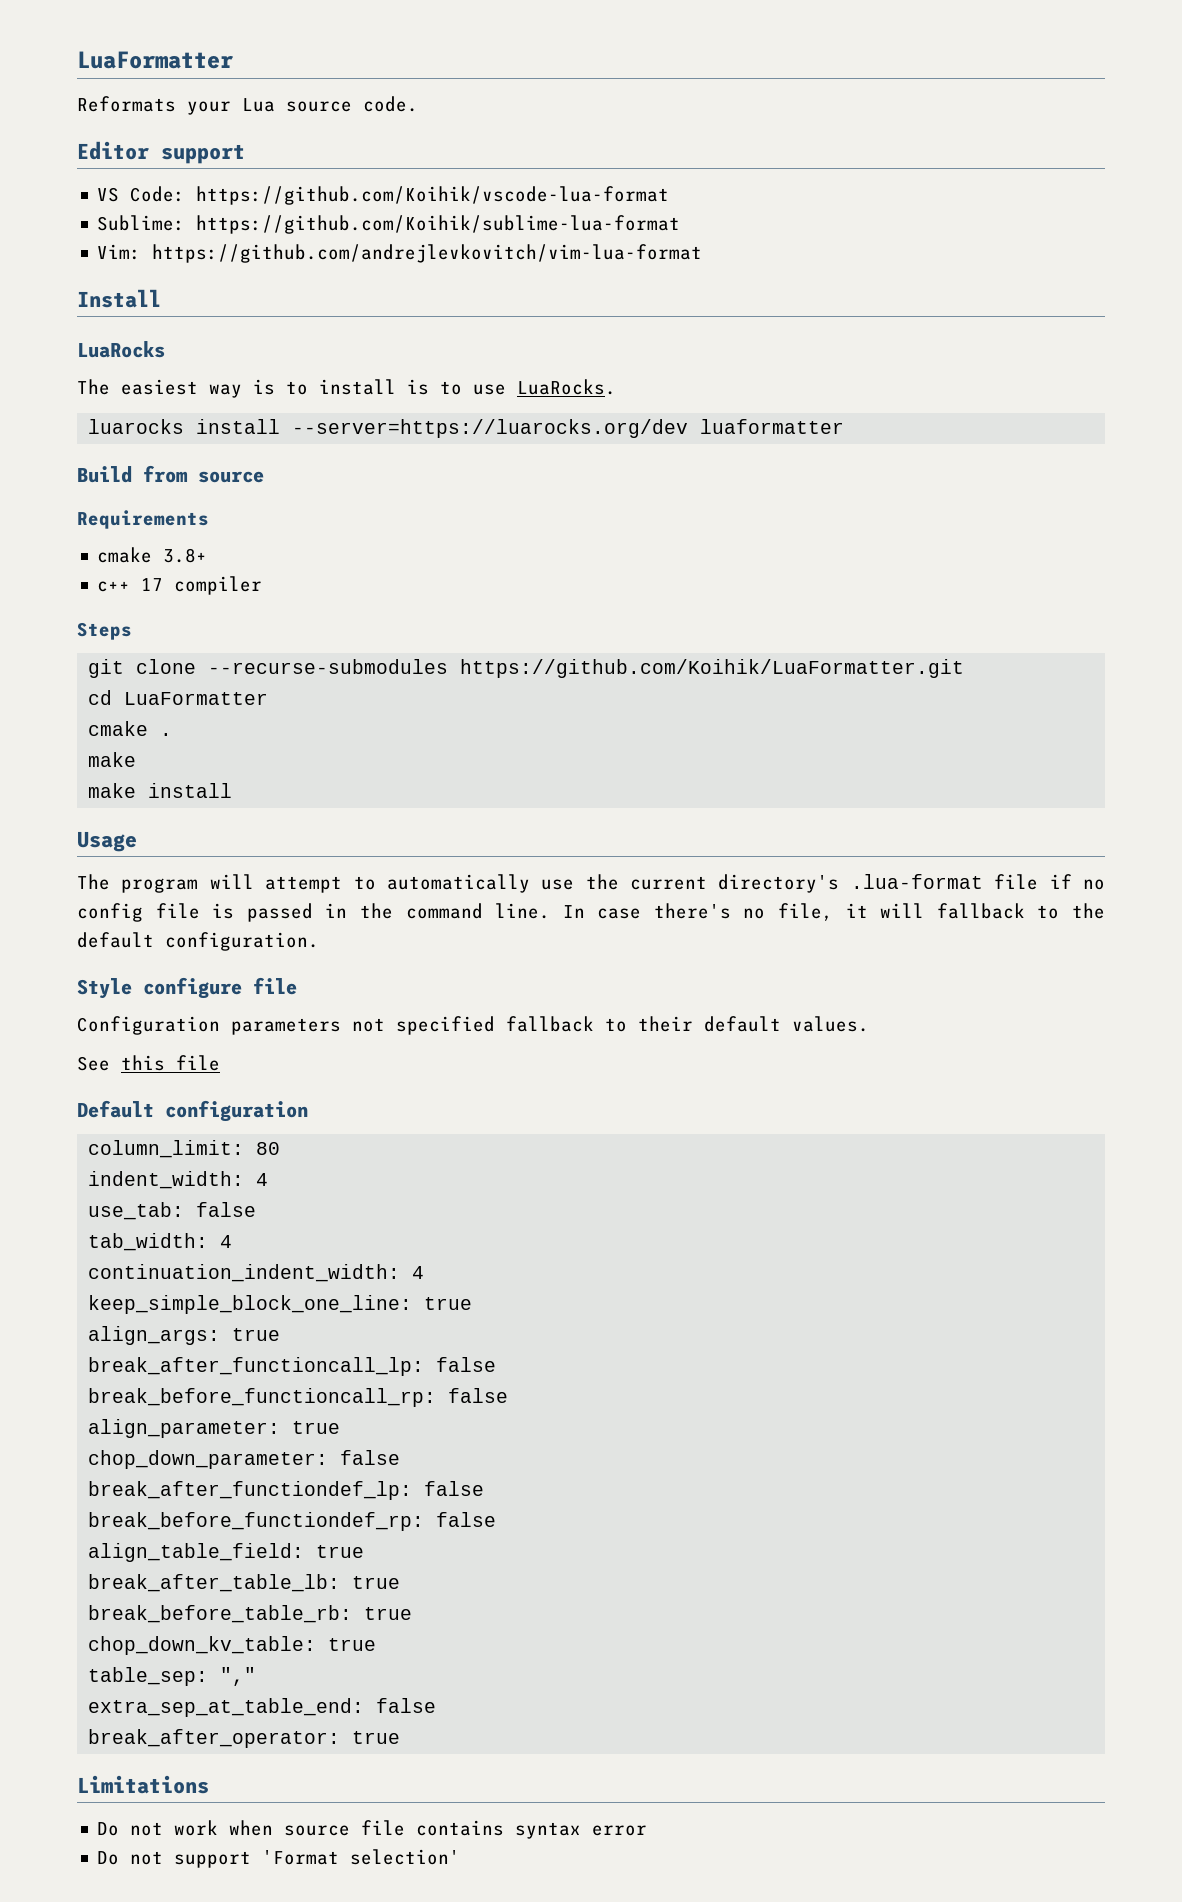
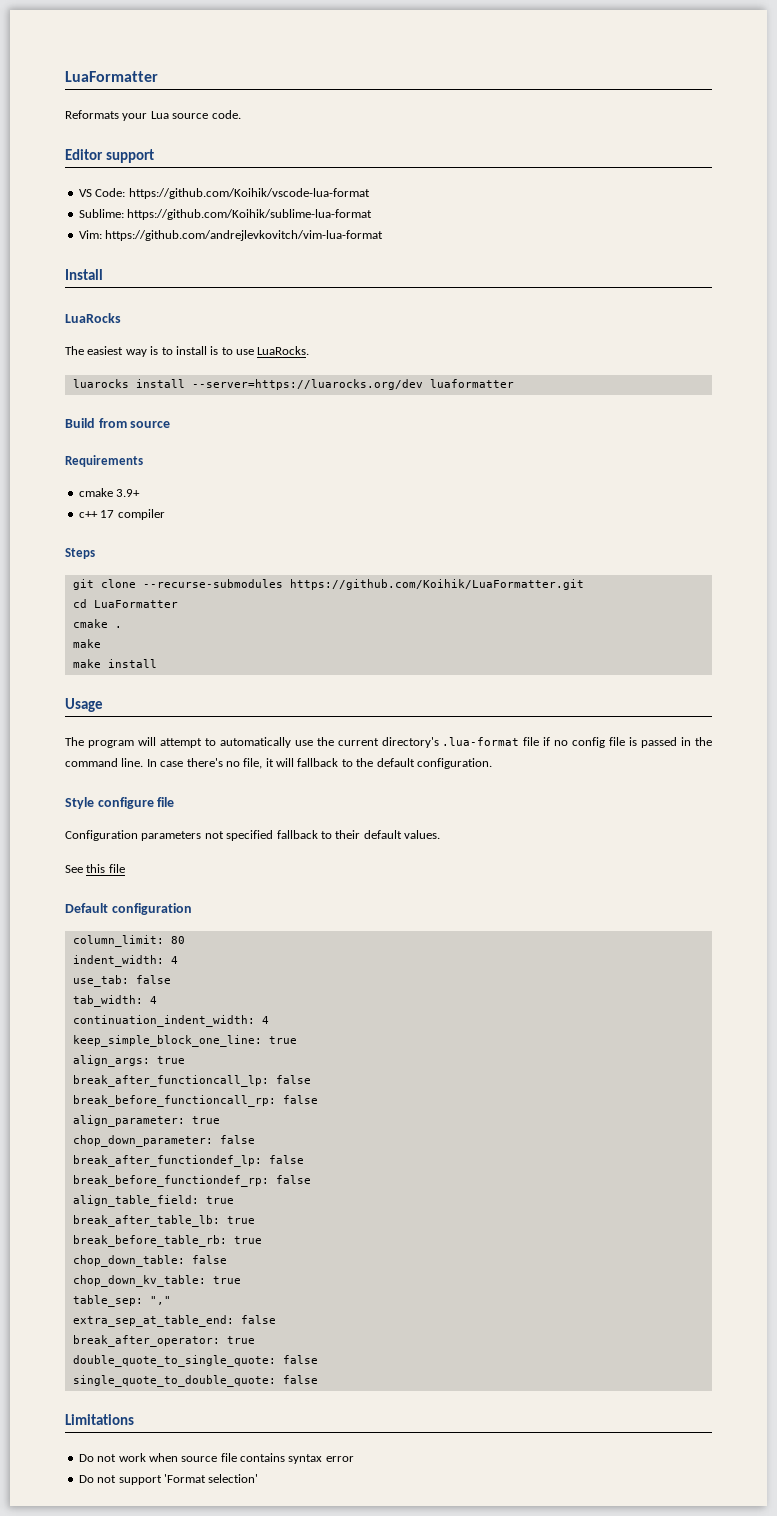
[163,548,208,563] 3.8+ -> [116,489,141,497] 3.9+
(413, 1613) none -> [72,1255,227,1267] // chop_down_table: false
(401, 1737) none -> [72,1355,318,1367] [72,1375,318,1387] // double_quote_to_single_quote: false // single_quote_to_double_quote: false

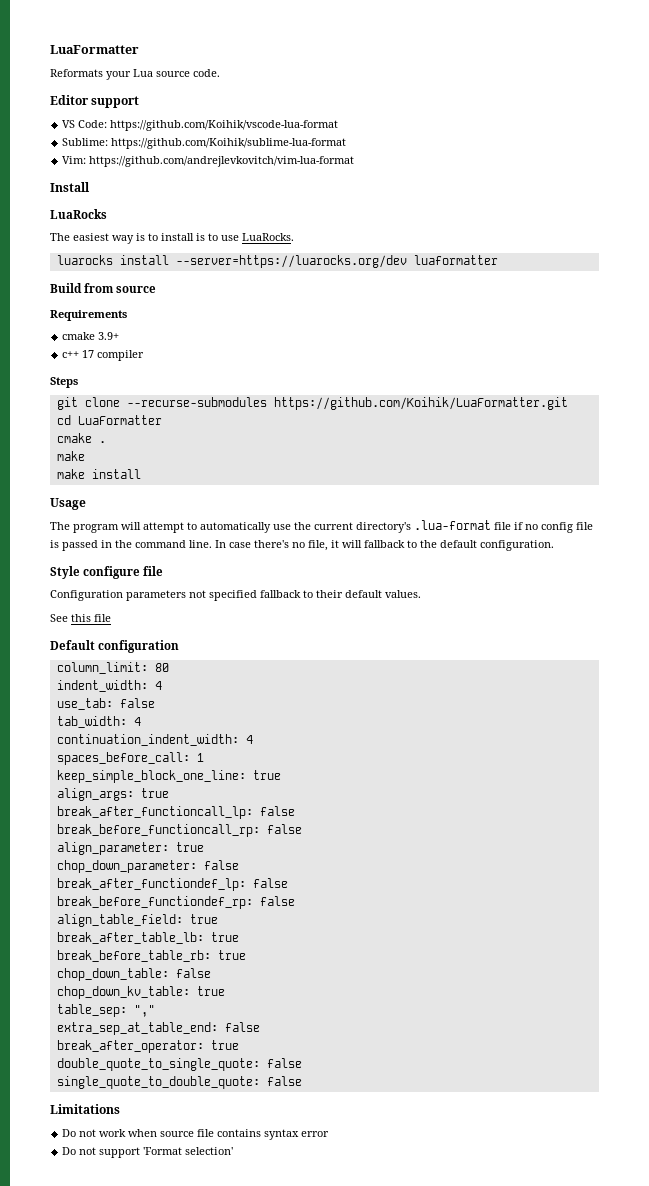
(269, 1020) none -> [56,752,204,765] // spaces_before_call: 1

